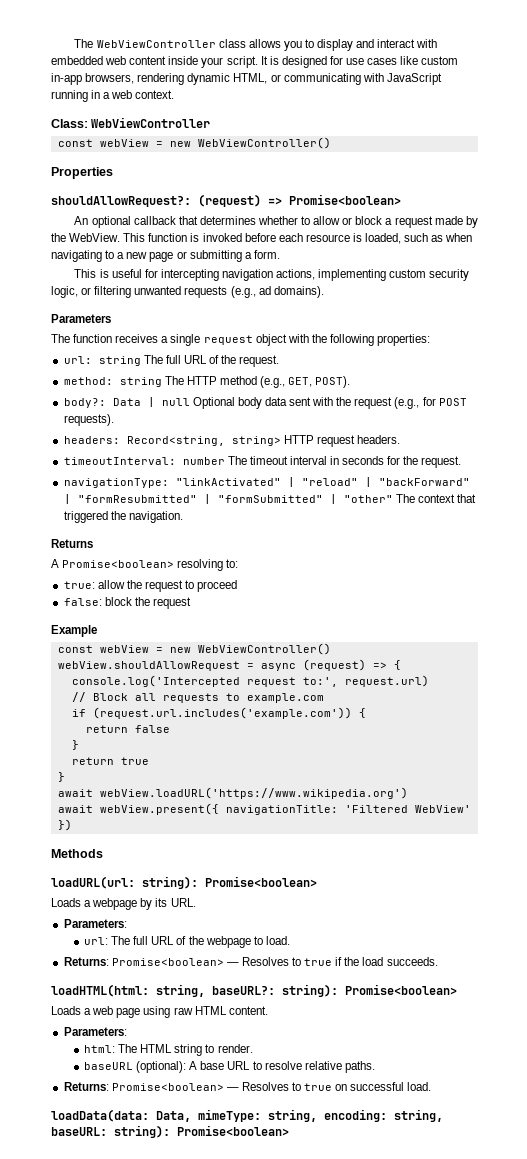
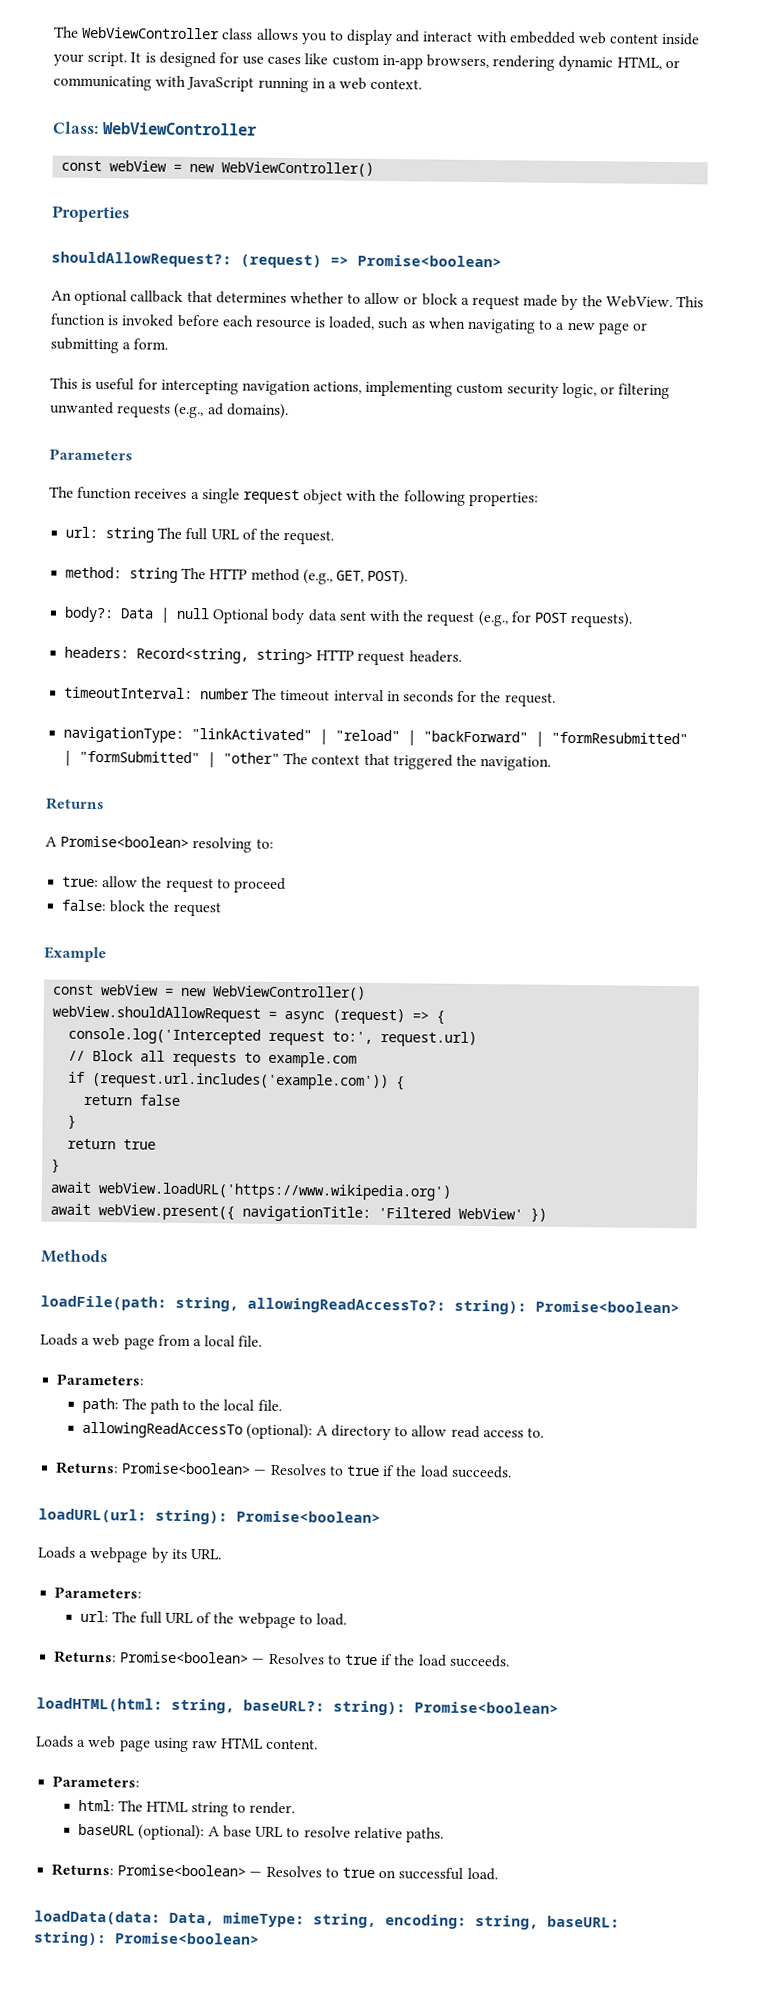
(103, 853) none -> [40,1295,680,1315] [40,1333,263,1350] [56,1373,146,1386] [81,1397,282,1414] [81,1421,544,1441] [55,1461,512,1479] // loadFile(path: string, allowingReadAccessTo?: string): Promise<boolean> // Loads a web page from a local file. // Parameters: // path: The path to the local file. // allowingReadAccessTo (optional): A directory to allow read access to. // Returns: Promise<boolean> — Resolves to true if the load succeeds.

